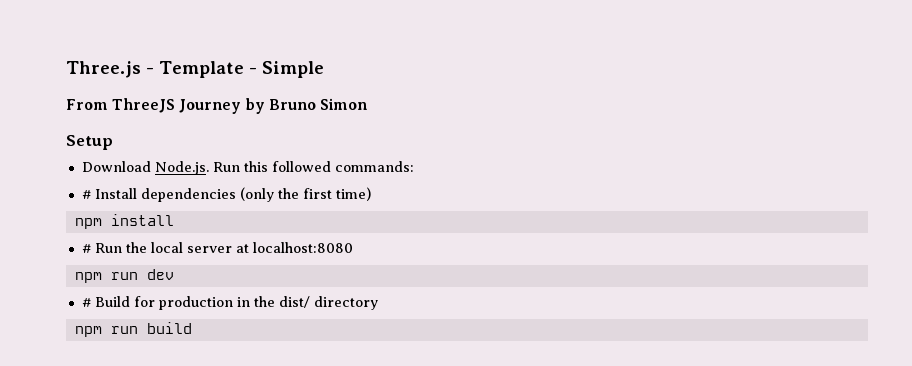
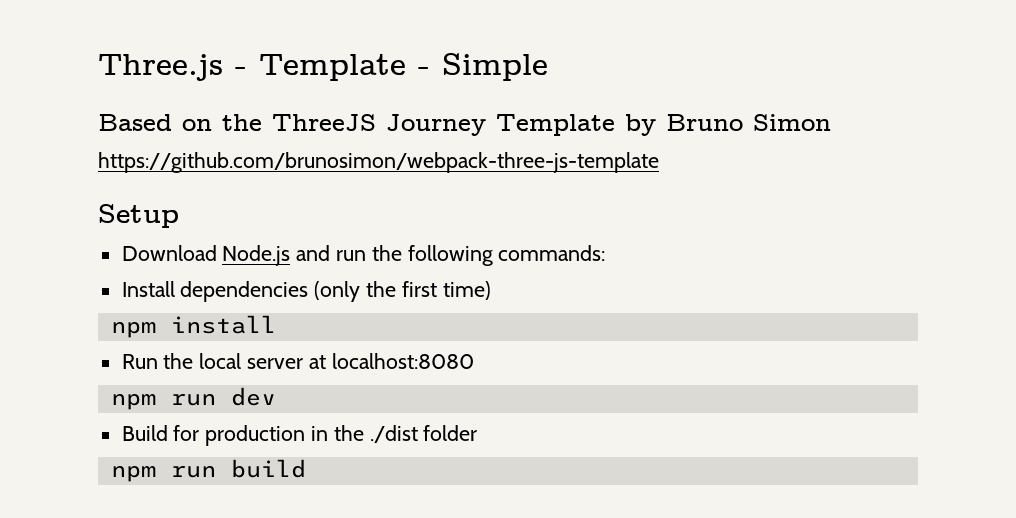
[66,99,108,110] From -> [98,114,262,131] Based on the
(242, 106) none -> [496,114,615,136] Template
(367, 104) none -> [98,152,659,173] // https://github.com/brunosimon/webpack-three-js-template
[154,161,331,175] Node.js. Run this followed -> [222,245,493,266] Node.js and run the following
[81,190,91,199] # -> (606, 253) none
[81,244,91,253] # -> (276, 324) none
[81,298,91,307] # -> (276, 396) none
[278,296,378,310] dist/ directory -> [369,425,478,443] ./dist folder

